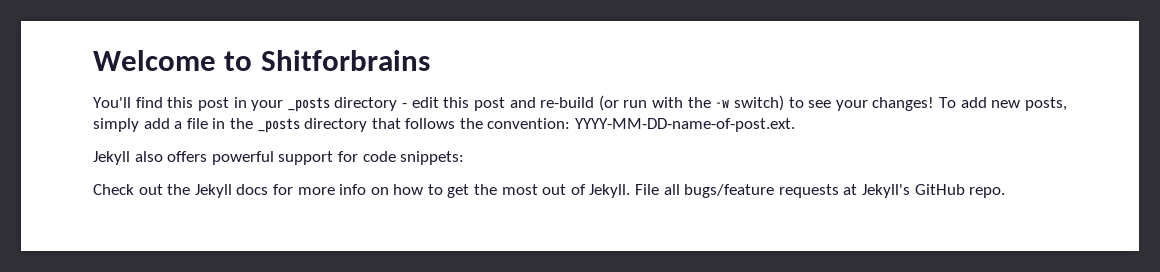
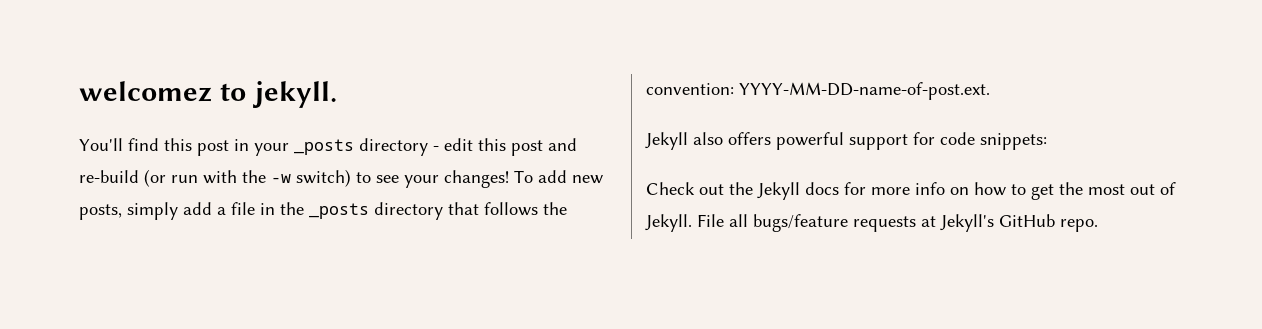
[93,50,430,71] Welcome to Shitforbrains -> [79,81,337,108] welcomez to jekyll.

